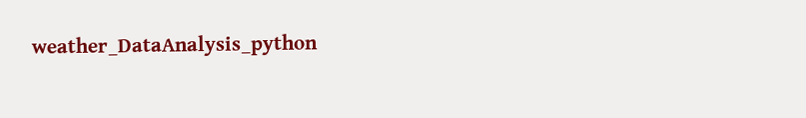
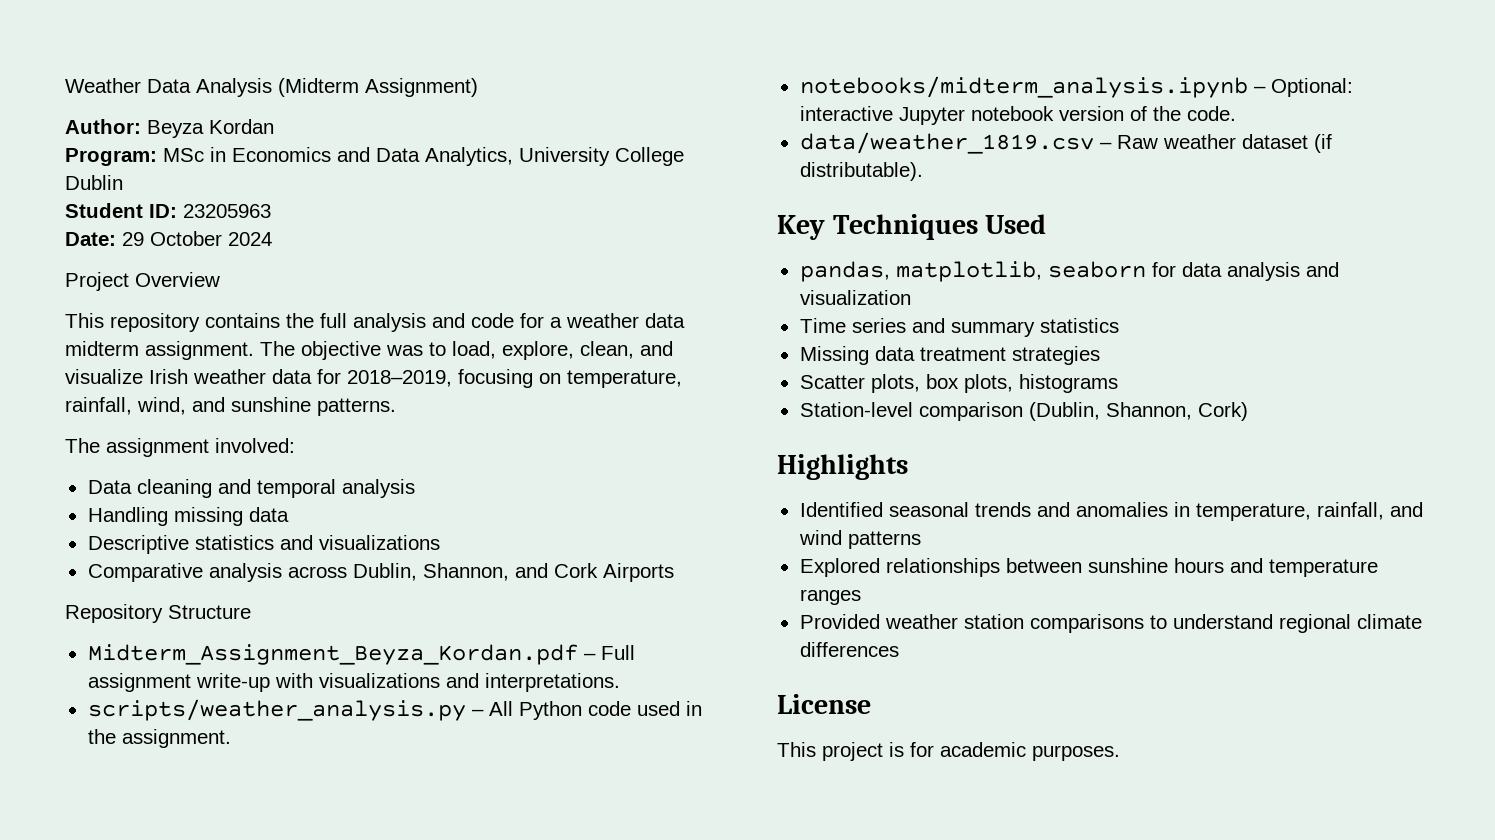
[31,33,318,59] weather_DataAnalysis_python -> [65,78,478,97] [65,119,274,138] [65,147,684,166] [65,175,123,190] [65,203,271,218] [65,231,272,246] [65,272,220,291] [65,313,685,332] [65,341,673,360] [65,369,682,388] [65,397,396,416] [65,438,295,457] [87,479,415,498] [87,507,289,526] [87,535,440,554] [87,563,674,582] [65,604,251,623] [87,644,635,665] [87,673,620,692] [87,699,702,721] [87,729,231,748] [799,76,1353,98] [799,106,1236,125] [799,132,1332,154] [799,162,923,181] [777,214,1047,240] [799,261,1339,282] [799,290,911,305] [799,318,1119,337] [799,346,1100,365] [799,374,1118,393] [799,402,1248,421] [777,454,908,480] [799,502,1423,521] [798,530,921,549] [799,558,1378,577] [799,589,861,605] [799,614,1422,633] [799,642,899,657] [777,694,871,714] [777,742,1120,761] Weather Data Analysis (Midterm Assignment) // Author: Beyza Kordan // Program: MSc in Economics and Data Analytics, University College Dublin // Student ID: 23205963 // Date: 29 October 2024 // Project Overview // This repository contains the full analysis and code for a weather data midterm assignment. The objective was to load, explore, clean, and visualize Irish weather data for 2018–2019, focusing on temperature, rainfall, wind, and sunshine patterns. // The assignment involved: // Data cleaning and temporal analysis // Handling missing data // Descriptive statistics and visualizations // Comparative analysis across Dublin, Shannon, and Cork Airports // Repository Structure // Midterm_Assignment_Beyza_Kordan.pdf – Full assignment write-up with visualizations and interpretations. // scripts/weather_analysis.py – All Python code used in the assignment. // notebooks/midterm_analysis.ipynb – Optional: interactive Jupyter notebook version of the code. // data/weather_1819.csv – Raw weather dataset (if distributable). // Key Techniques Used // pandas, matplotlib, seaborn for data analysis and visualization // Time series and summary statistics // Missing data treatment strategies // Scatter plots, box plots, histograms // Station-level comparison (Dublin, Shannon, Cork) // Highlights // Identified seasonal trends and anomalies in temperature, rainfall, and wind patterns // Explored relationships between sunshine hours and temperature ranges // Provided weather station comparisons to understand regional climate differences // License // This project is for academic purposes.

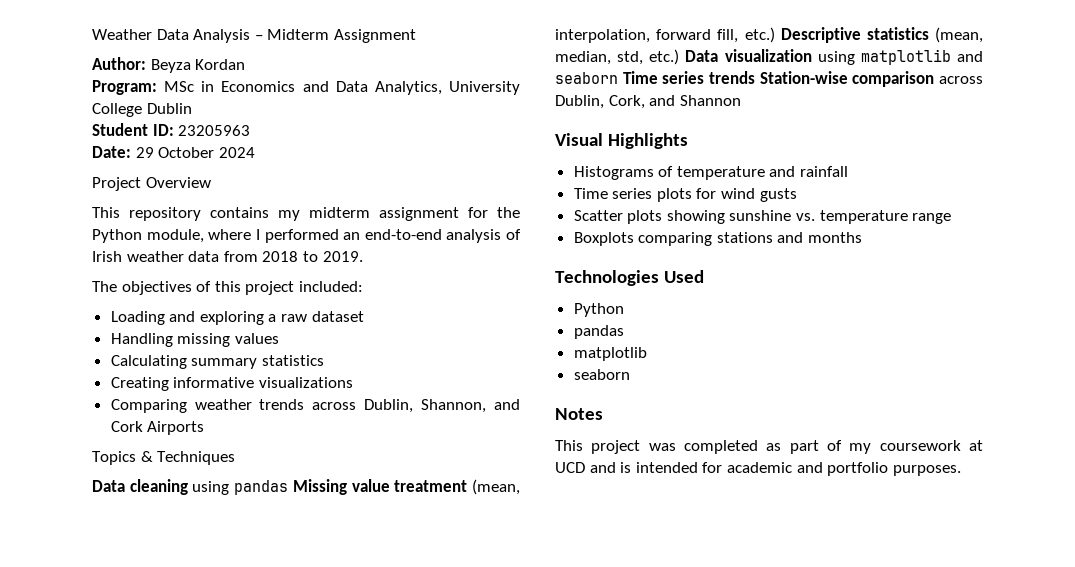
[278,78,478,97] (Midterm Assignment) -> [254,29,416,43] – Midterm Assignment
[286,313,685,332] [65,341,673,360] [65,369,682,388] [65,397,396,416] [65,438,295,457] [87,479,415,498] the full analysis and code for a weather data midterm assignment. The objective was to load, explore, clean, and visualize Irish weather data for 2018–2019, focusing on temperature, rainfall, wind, and sunshine patterns. // The assignment involved: // Data cleaning and temporal analysis -> [278,207,520,221] [92,229,521,243] [92,251,363,262] [92,281,363,295] [110,311,364,325] my midterm assignment for the Python module, where I performed an end-to-end analysis of Irish weather data from 2018 to 2019. // The objectives of this project included: // Loading and exploring a raw dataset
[248,507,289,522] [87,535,313,554] data // Descriptive statistics and -> [234,333,279,344] [110,355,324,369] [110,377,255,391] values // Calculating summary statistics // Creating informative
[87,563,282,582] Comparative analysis -> [110,399,305,413] Comparing weather trends
[65,604,251,623] [87,644,635,665] [87,673,620,692] [87,699,702,721] [87,729,231,748] [799,76,1353,98] [799,106,1236,125] [799,132,1332,154] [799,162,923,181] [777,214,1047,240] [799,261,1339,282] [799,290,911,305] [799,318,1119,337] [799,346,1100,365] [799,374,1118,393] [799,402,1248,421] [777,454,908,480] [799,502,1423,521] [798,530,921,549] [799,558,1378,577] [799,589,861,605] [799,614,1422,633] [799,642,899,657] [777,694,871,714] [777,742,1026,761] Repository Structure // Midterm_Assignment_Beyza_Kordan.pdf – Full assignment write-up with visualizations and interpretations. // scripts/weather_analysis.py – All Python code used in the assignment. // notebooks/midterm_analysis.ipynb – Optional: interactive Jupyter notebook version of the code. // data/weather_1819.csv – Raw weather dataset (if distributable). // Key Techniques Used // pandas, matplotlib, seaborn for data analysis and visualization // Time series and summary statistics // Missing data treatment strategies // Scatter plots, box plots, histograms // Station-level comparison (Dublin, Shannon, Cork) // Highlights // Identified seasonal trends and anomalies in temperature, rainfall, and wind patterns // Explored relationships between sunshine hours and temperature ranges // Provided weather station comparisons to understand regional climate differences // License // This project is for academic -> [92,451,236,465] [92,479,520,495] [555,27,983,43] [555,49,983,65] [555,71,983,87] [555,95,741,109] [555,133,688,149] [573,166,849,180] [573,188,797,202] [573,210,952,224] [573,232,863,246] [555,270,704,286] [573,303,624,317] [573,325,624,339] [573,347,647,361] [573,369,630,380] [555,408,603,420] [555,440,983,454] [555,462,889,476] Topics & Techniques // Data cleaning using pandas Missing value treatment (mean, interpolation, forward fill, etc.) Descriptive statistics (mean, median, std, etc.) Data visualization using matplotlib and seaborn Time series trends Station-wise comparison across Dublin, Cork, and Shannon // Visual Highlights // Histograms of temperature and rainfall // Time series plots for wind gusts // Scatter plots showing sunshine vs. temperature range // Boxplots comparing stations and months // Technologies Used // Python // pandas // matplotlib // seaborn // Notes // This project was completed as part of my coursework at UCD and is intended for academic and portfolio

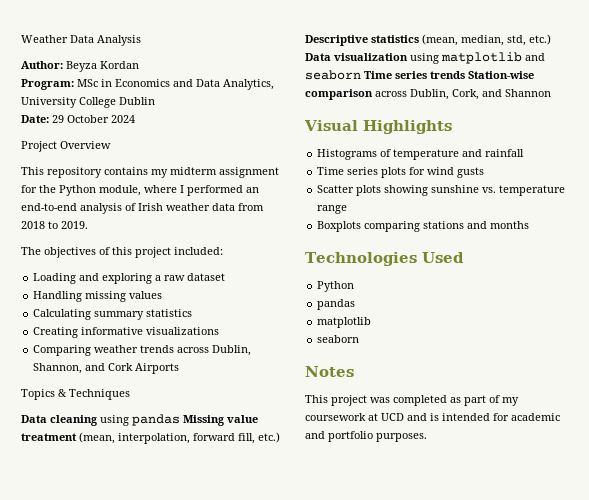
[254,29,416,43] – Midterm Assignment -> (141, 40) none
[92,123,251,136] // Student ID: 23205963 -> (155, 101) none

